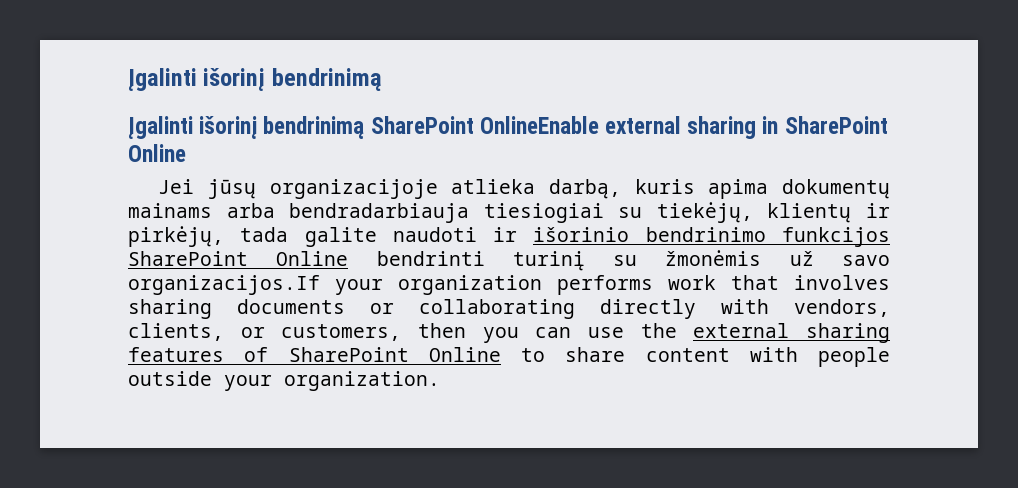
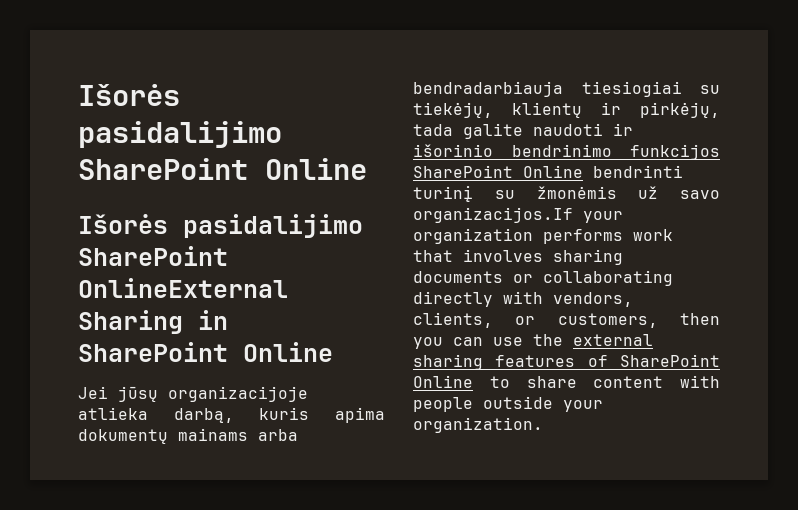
[128,68,382,91] [128,116,757,139] Įgalinti išorinį bendrinimą // Įgalinti išorinį bendrinimą SharePoint OnlineEnable external sharing -> [78,84,180,106] [78,121,282,148] [78,158,367,180] [78,214,363,238] [78,246,228,266] [78,278,288,298] [78,310,183,334] Išorės pasidalijimo SharePoint Online // Išorės pasidalijimo SharePoint OnlineExternal Sharing

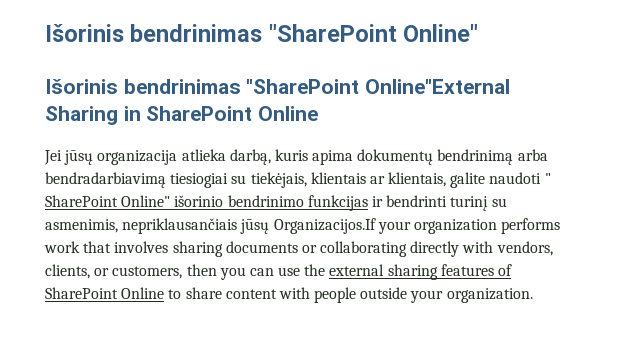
[78,84,180,106] [78,121,282,148] [78,158,367,180] [78,214,363,238] [78,246,228,266] [78,278,288,298] Išorės pasidalijimo SharePoint Online // Išorės pasidalijimo SharePoint OnlineExternal -> [45,24,479,42] [45,79,511,94] Išorinis bendrinimas "SharePoint Online" // Išorinis bendrinimas "SharePoint Online"External
[168,386,308,402] organizacijoje -> [97,150,178,165] organizacija
[178,428,298,441] [413,81,720,97] [413,102,720,118] [413,123,633,139] [413,144,720,160] [413,165,683,178] [413,186,720,202] [413,207,573,223] mainams arba bendradarbiauja tiesiogiai su tiekėjų, klientų ir pirkėjų, tada galite naudoti ir išorinio bendrinimo funkcijos SharePoint Online bendrinti turinį su žmonėmis už savo organizacijos.If -> [437,149,548,165] [45,172,551,188] [45,195,508,211] [45,218,376,234] bendrinimą arba bendradarbiavimą tiesiogiai su tiekėjais, klientais ar klientais, galite naudoti " SharePoint Online" išorinio bendrinimo funkcijas ir bendrinti turinį su asmenimis, nepriklausančiais jūsų Organizacijos.If

